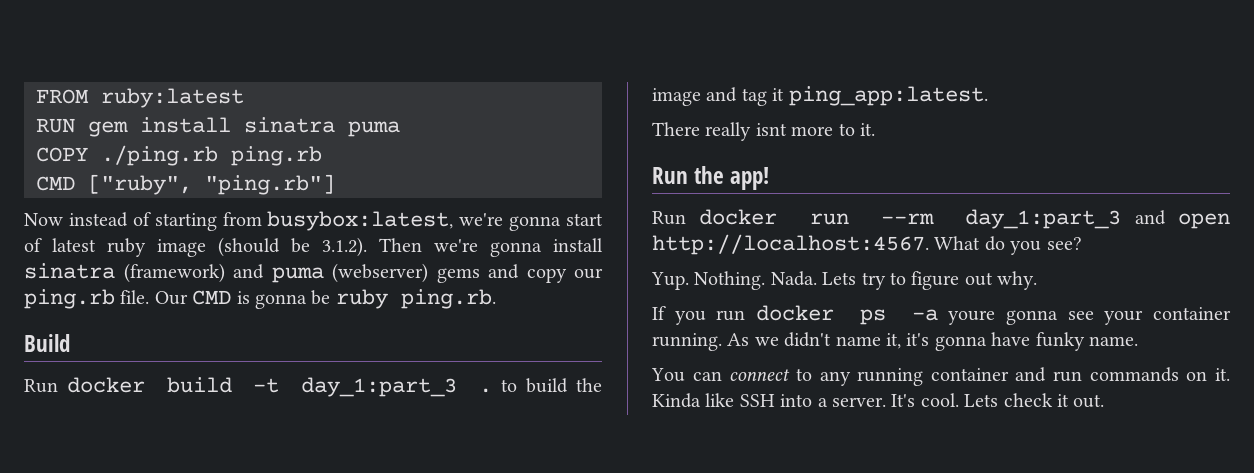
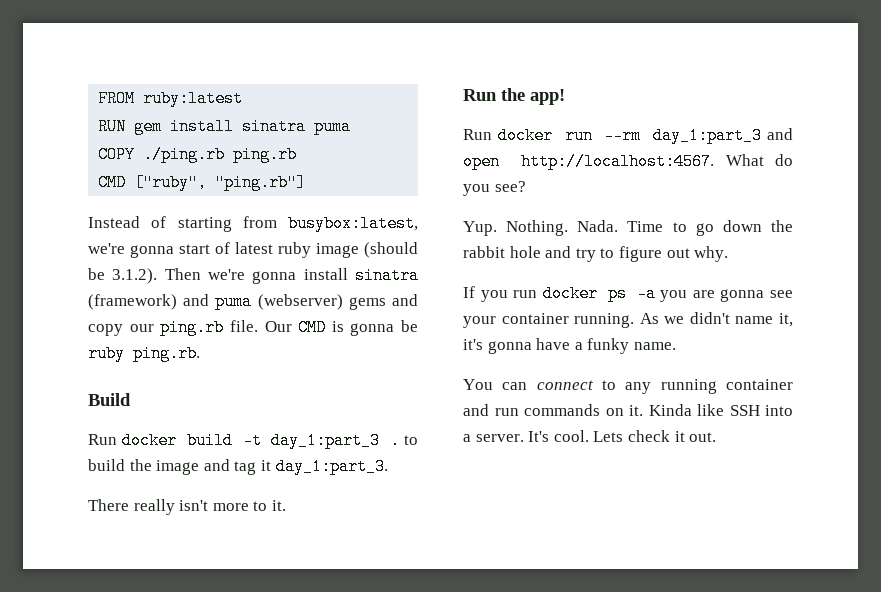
[24,212,128,227] Now instead -> [88,216,140,228] Instead
[788,86,988,106] ping_app:latest. -> [275,458,388,475] day_1:part_3.
[755,123,787,136] isnt -> [179,500,209,511] isn't
[822,272,857,285] Lets -> [627,220,793,236] [463,246,572,258] Time to go down the rabbit hole and
[948,310,996,325] youre -> [660,290,715,302] you are
(1031, 339) none -> [574,342,583,350] a

